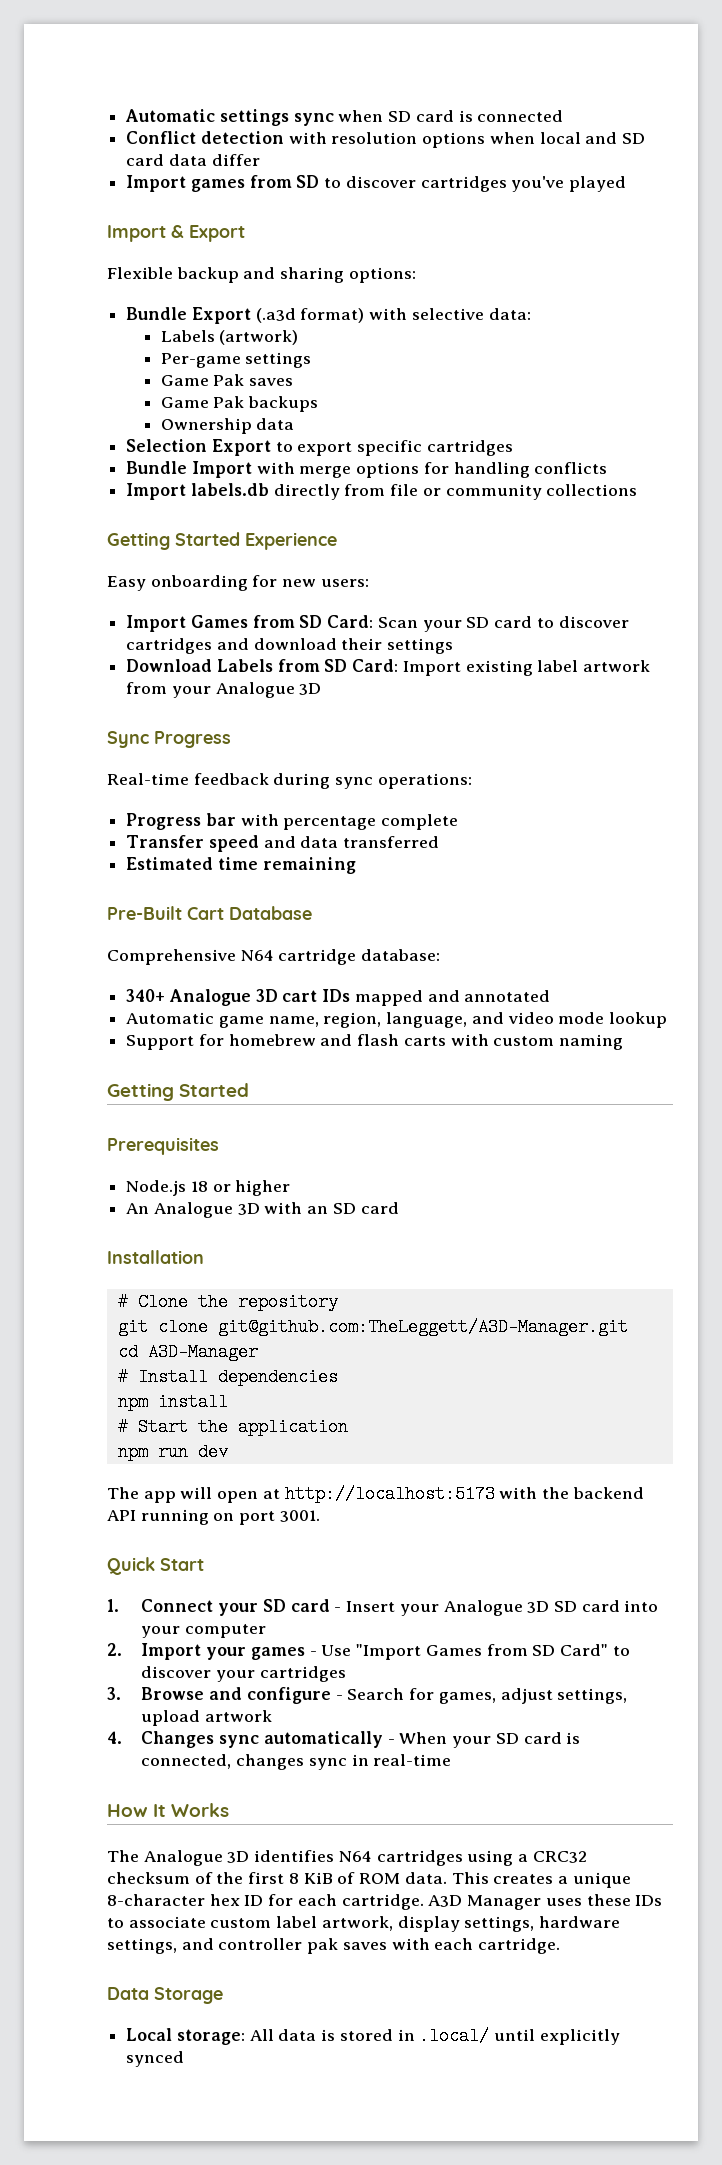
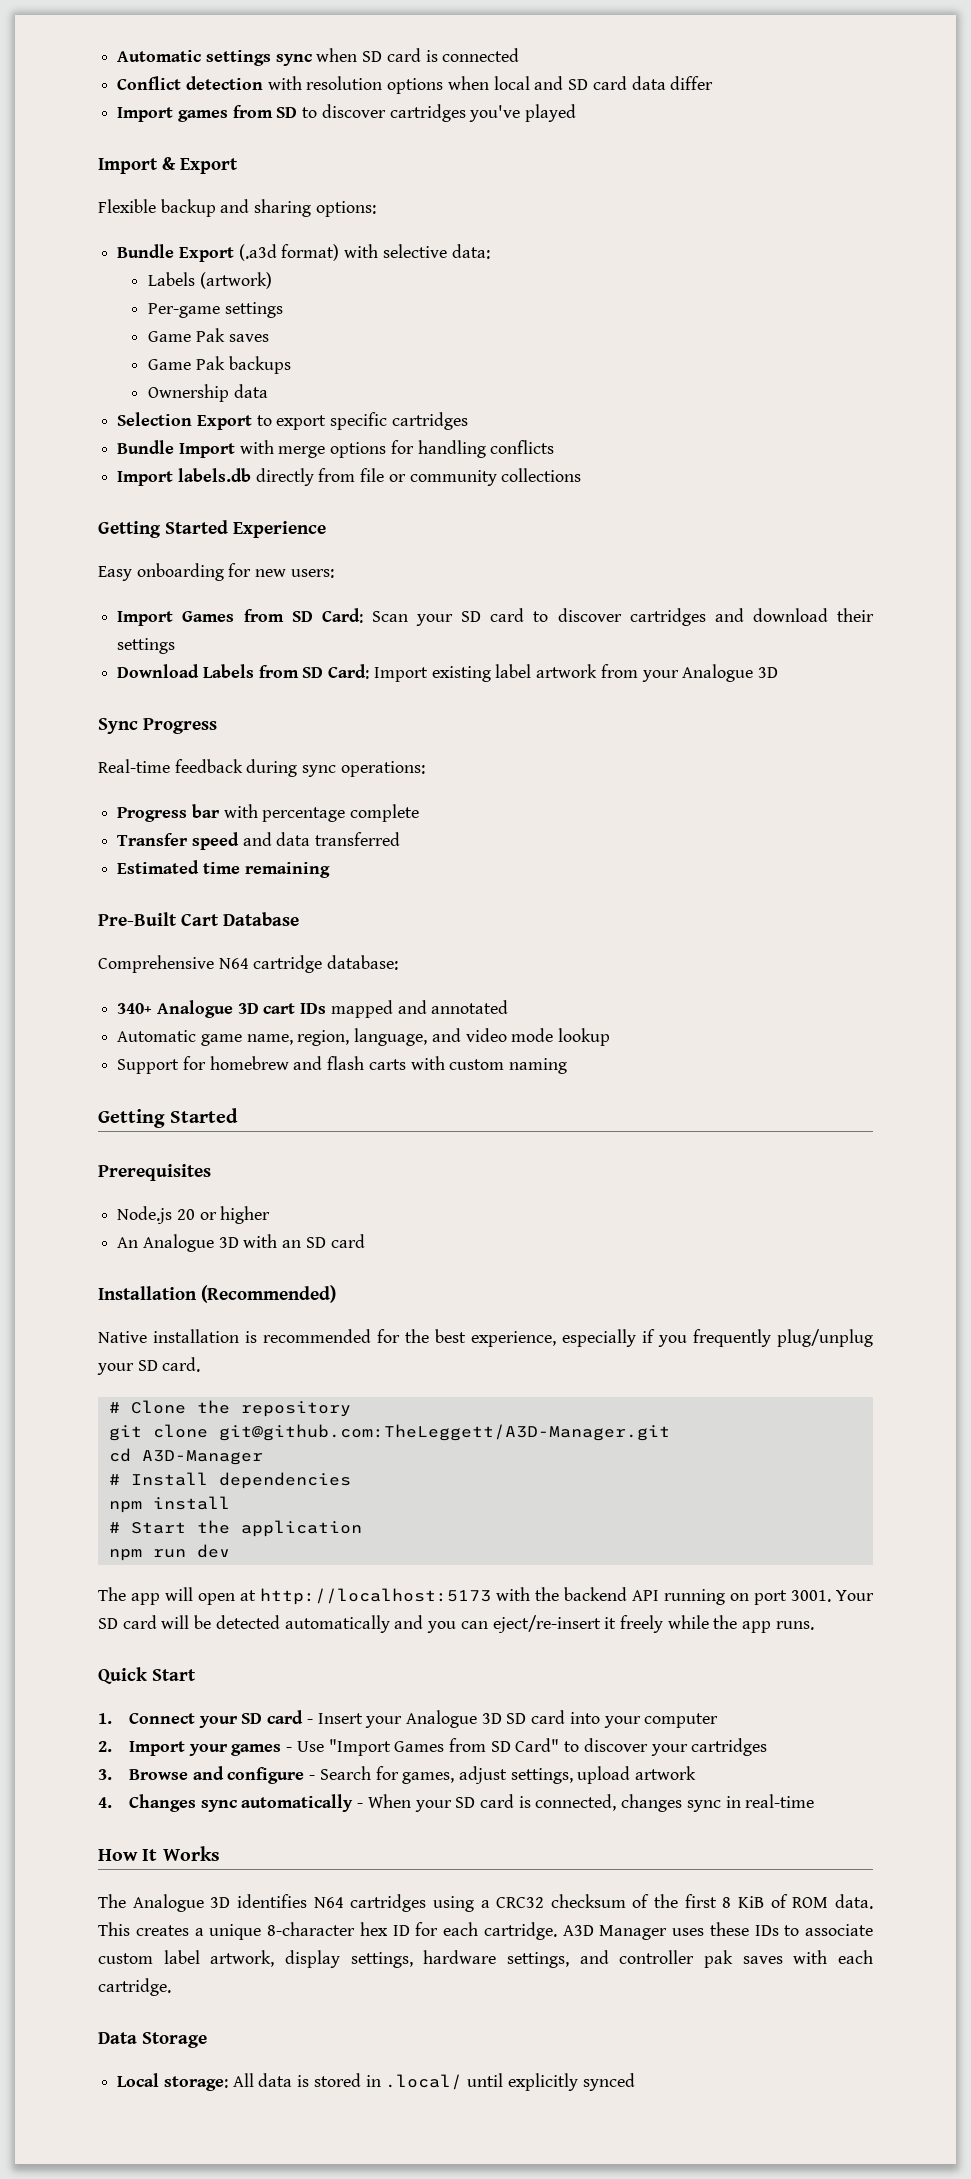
[190,1181,208,1192] 18 -> [176,1209,195,1220] 20
(204, 1257) none -> [201,1285,336,1303] [98,1329,873,1347] [97,1357,201,1375] (Recommended) // Native installation is recommended for the best experience, especially if you frequently plug/unplug your SD card.
(320, 1516) none -> [836,1590,874,1601] [98,1615,814,1633] Your SD card will be detected automatically and you can eject/re-insert it freely while the app runs.

